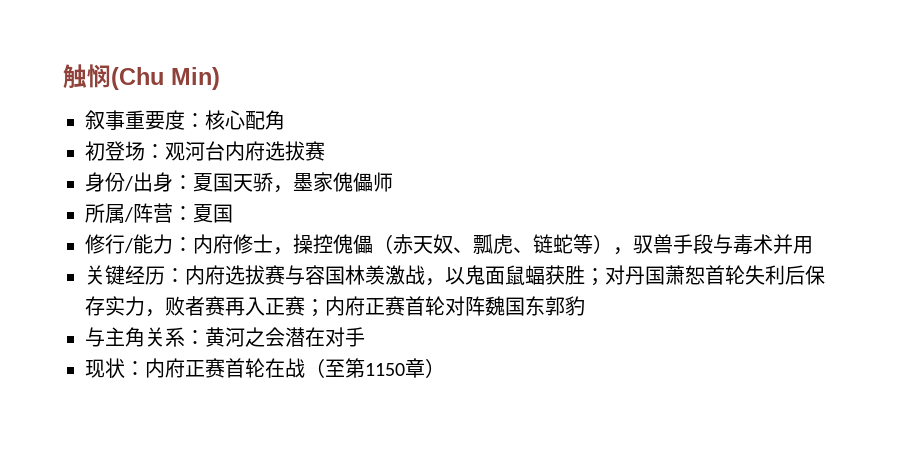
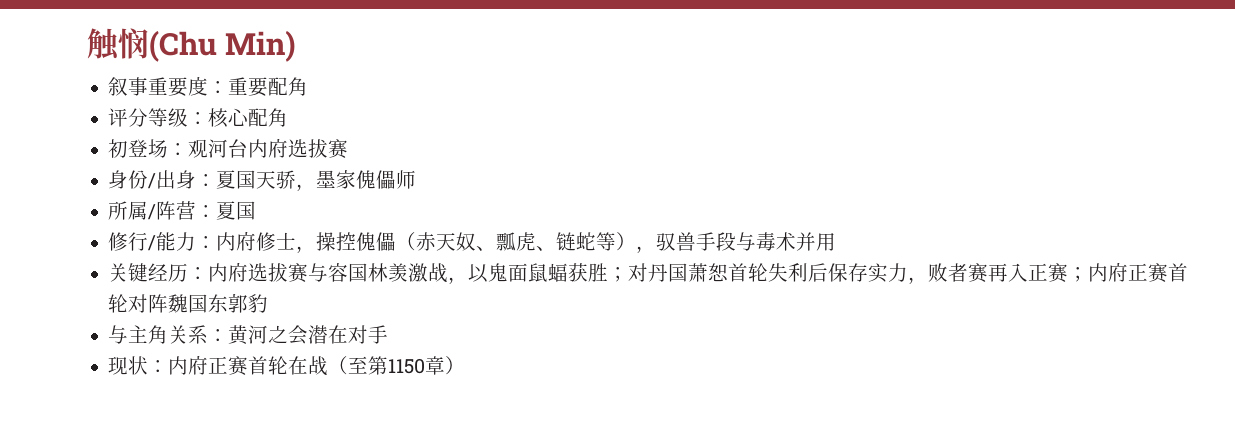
(205, 120) none -> [228,77,309,97] [108,108,209,127] 重要配角 // 评分等级：

